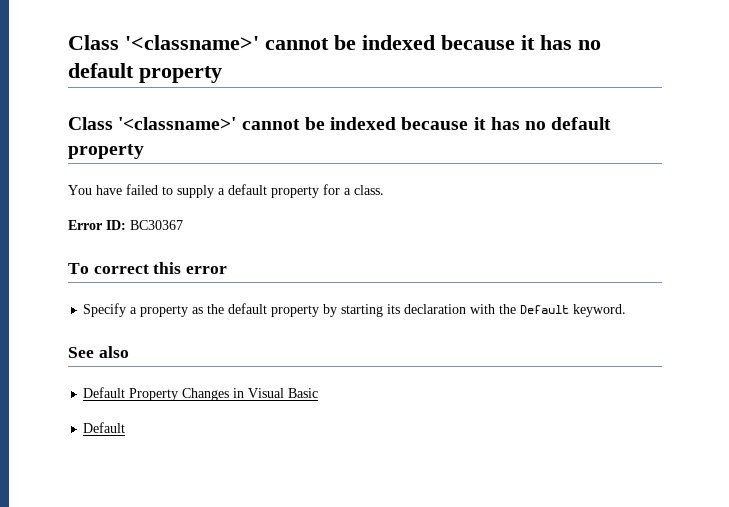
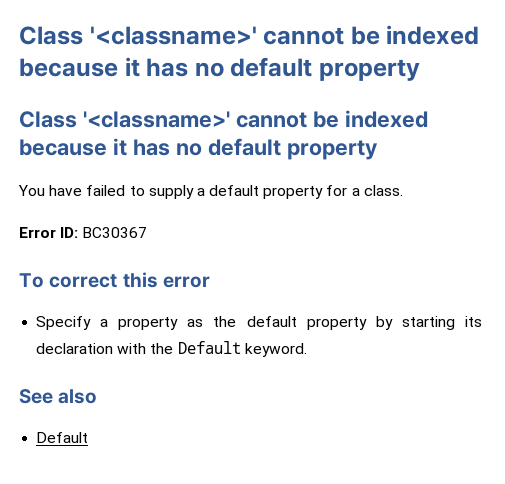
[83,387,319,401] // Default Property Changes in Visual Basic -> (98, 396) none

